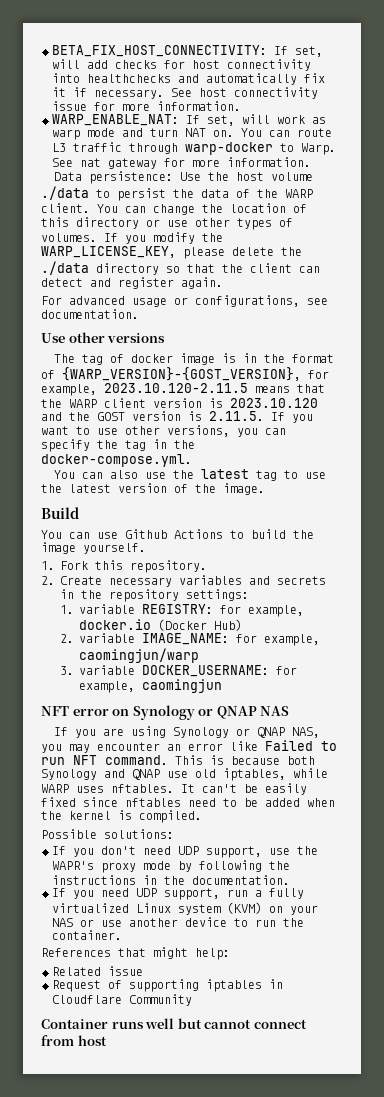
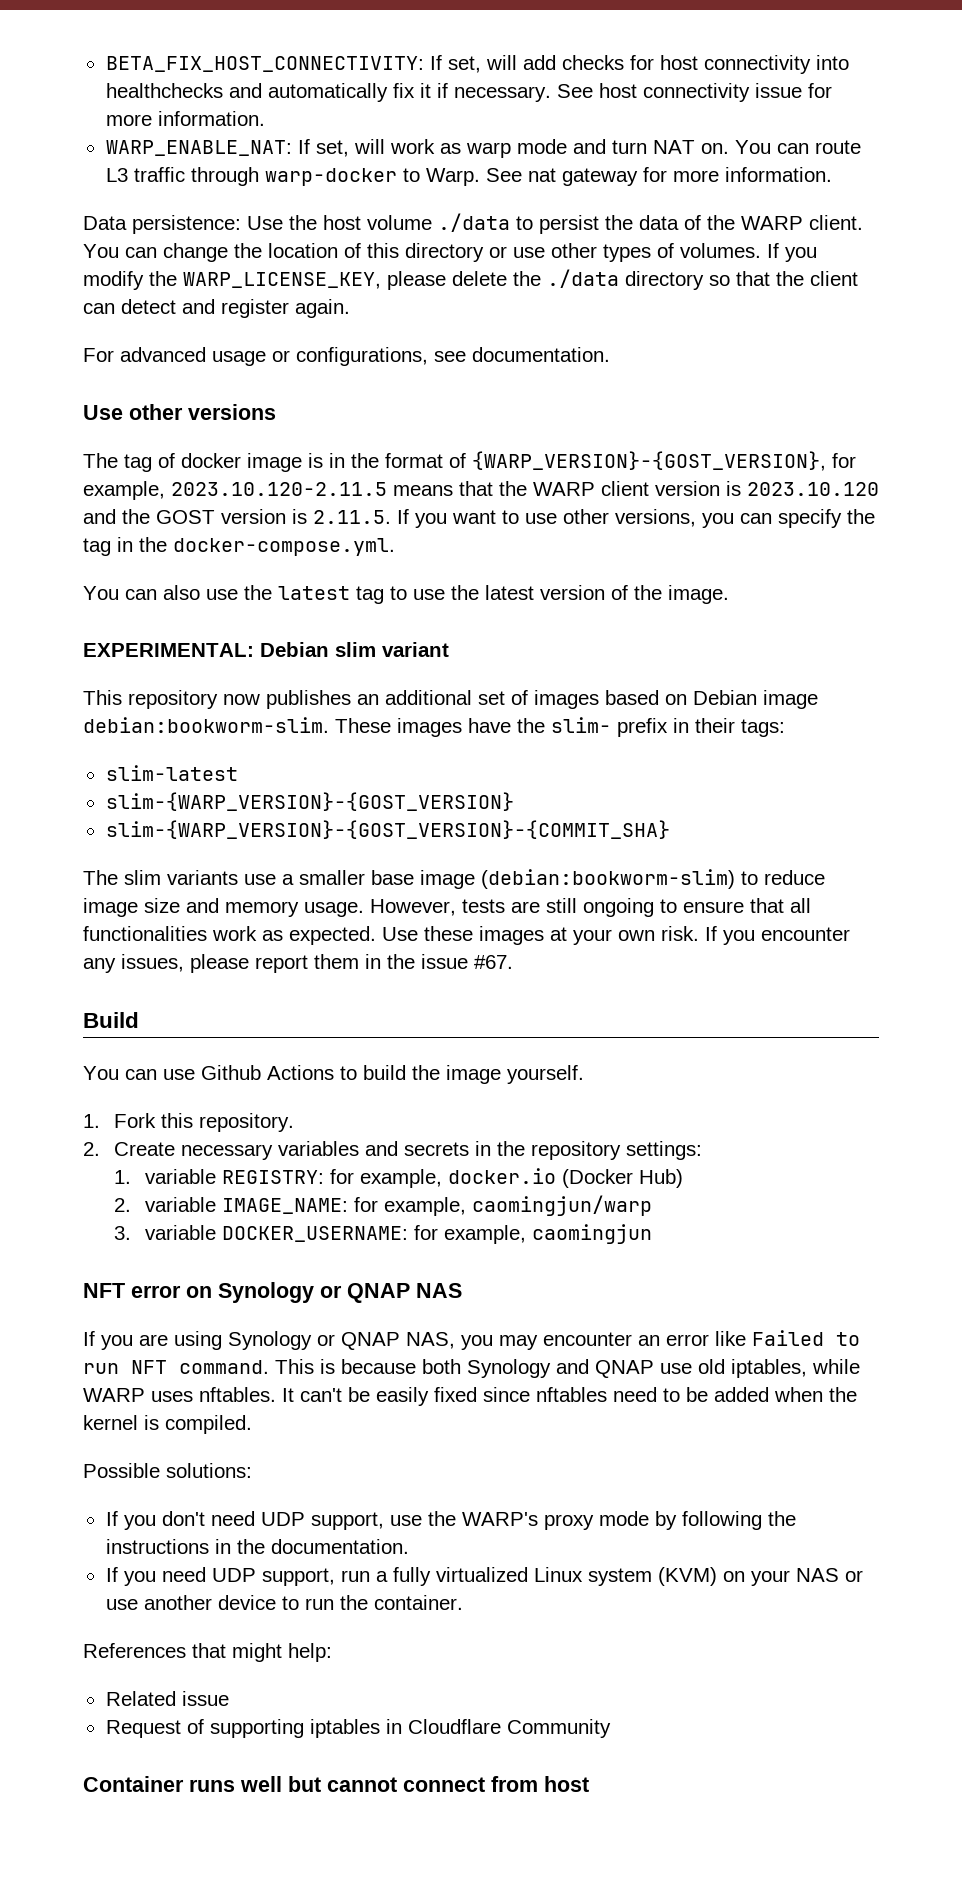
(265, 489) none -> [83,642,449,657] [83,690,818,709] [83,717,785,737] [105,765,238,781] [105,792,514,811] [105,820,670,839] [83,869,825,889] [83,898,811,917] [83,926,850,945] [83,954,513,973] // EXPERIMENTAL: Debian slim variant // This repository now publishes an additional set of images based on Debian image debian:bookworm-slim. These images have the slim- prefix in their tags: // slim-latest // slim-{WARP_VERSION}-{GOST_VERSION} // slim-{WARP_VERSION}-{GOST_VERSION}-{COMMIT_SHA} // The slim variants use a smaller base image (debian:bookworm-slim) to reduce image size and memory usage. However, tests are still ongoing to ensure that all functionalities work as expected. Use these images at your own risk. If you encounter any issues, please report them in the issue #67.
[52,861,94,870] WAPR's -> [461,1512,538,1526] WARP's

